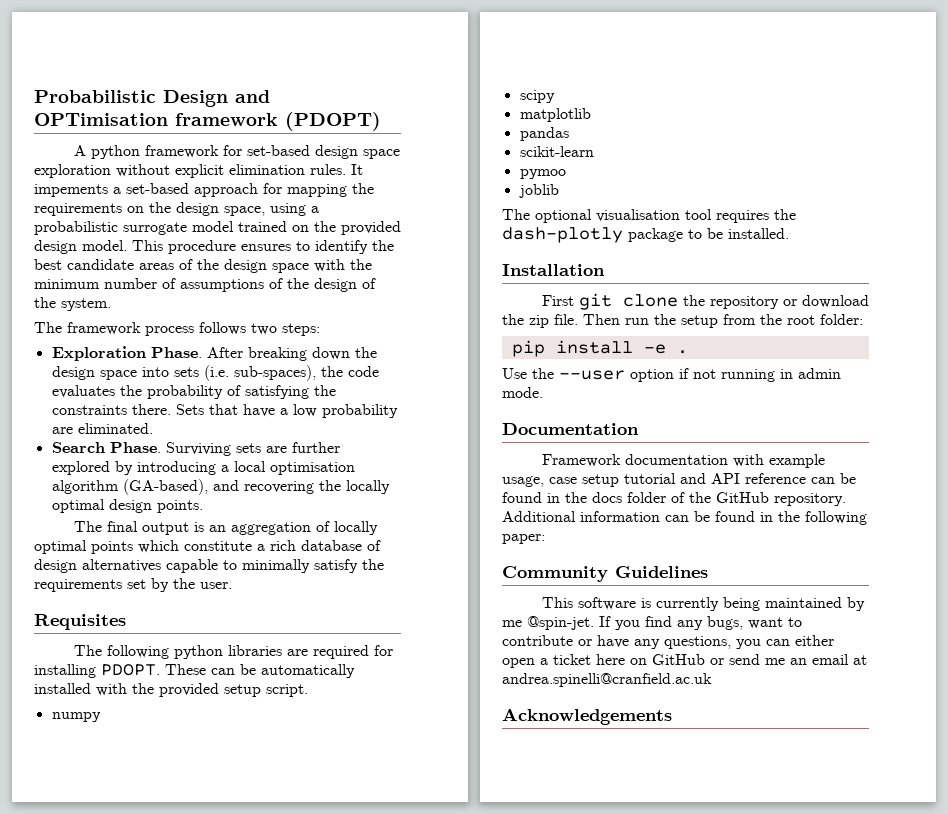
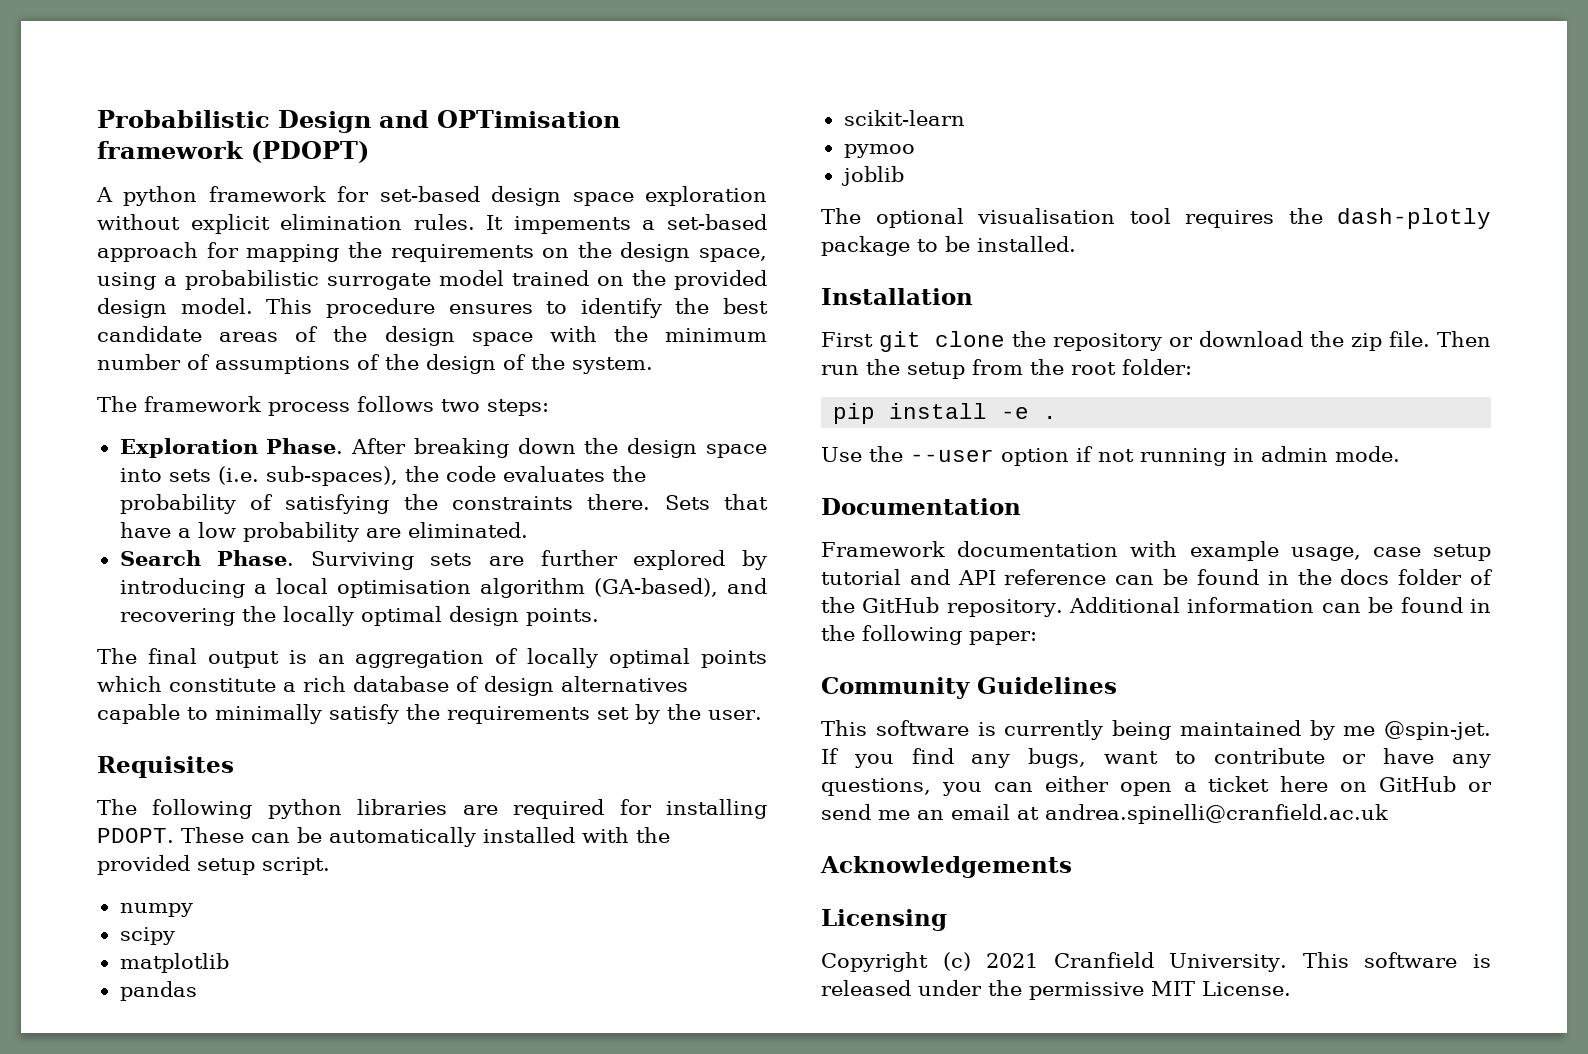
(672, 716) none -> [821,909,947,931] [821,952,1491,972] [821,980,1291,1000] // Licensing // Copyright (c) 2021 Cranfield University. This software is released under the permissive MIT License.

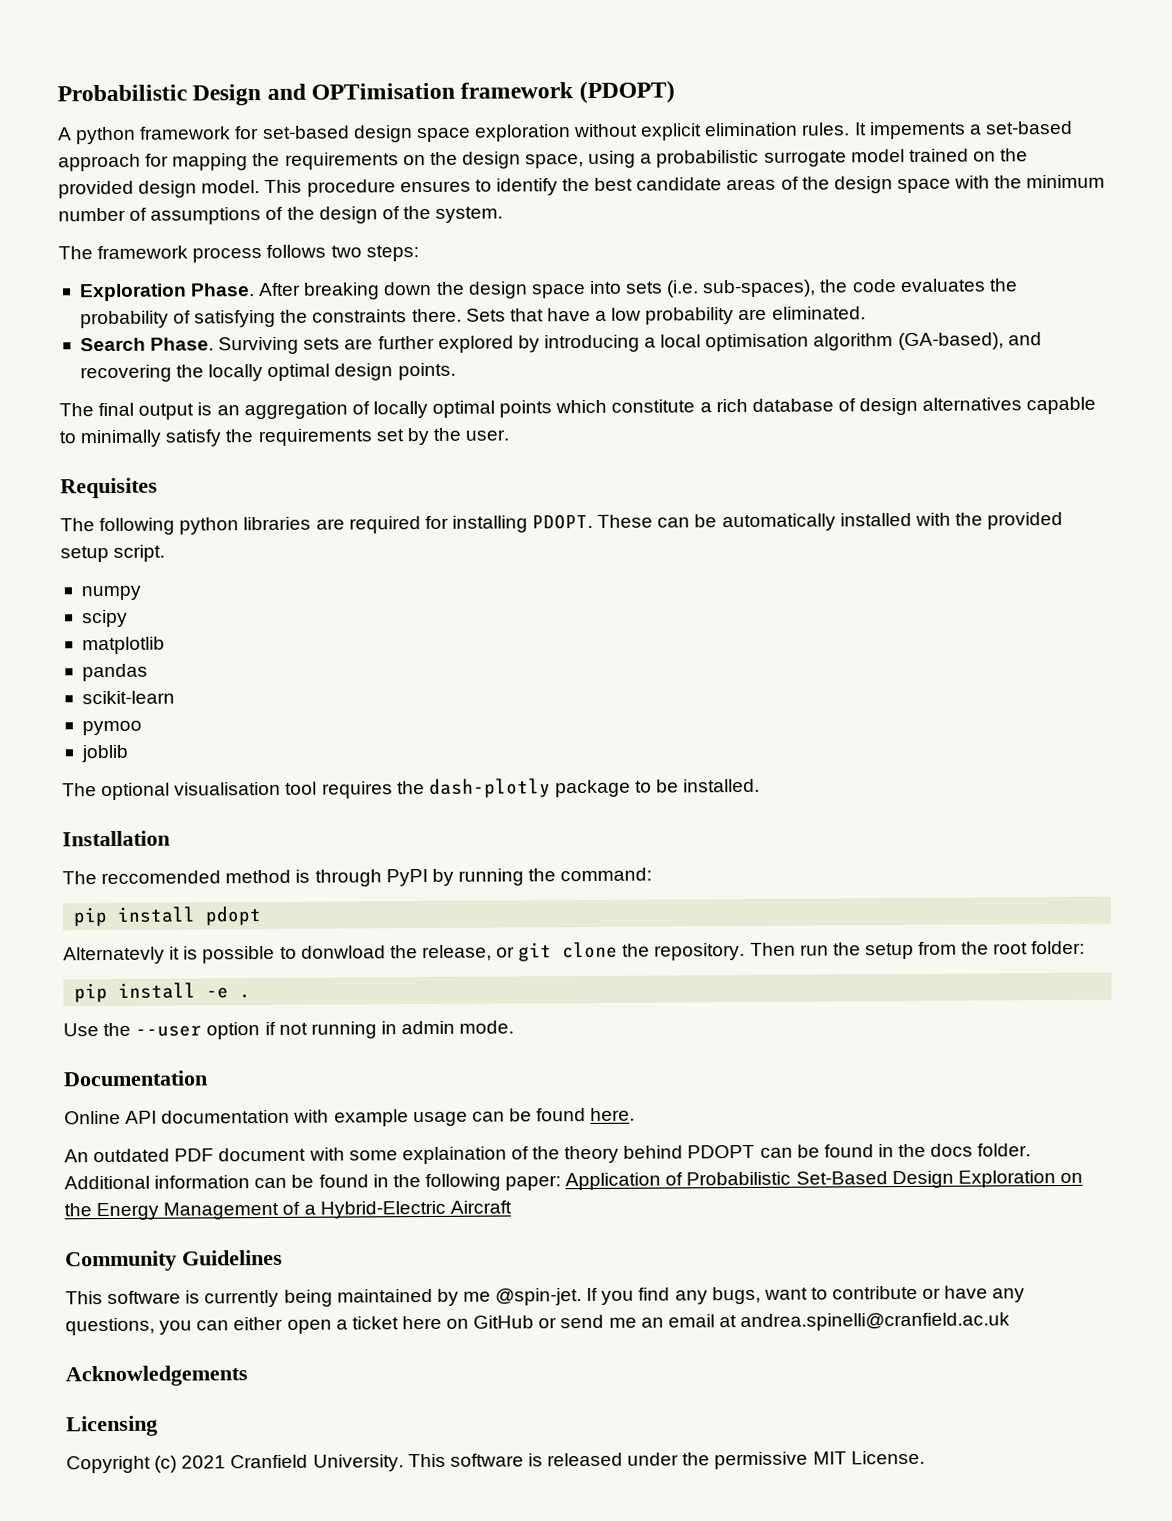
[821,331,1430,352] First git clone the repository or download the zip file. -> [62,867,653,887] [73,906,263,927] [63,941,746,965] The reccomended method is through PyPI by running the command: // pip install pdopt // Alternatevly it is possible to donwload the release, or git clone the repository.
[821,541,945,557] Framework -> [64,1110,158,1125] Online API
[1290,544,1491,561] [821,569,1107,585] usage, case setup tutorial and API reference -> [412,1107,636,1127] [64,1144,756,1165] usage can be found here. // An outdated PDF document with some explaination of the theory behind PDOPT
[1398,569,1493,585] [821,597,1063,617] folder of the GitHub repository. -> [977,1143,1032,1157] folder.
(1037, 638) none -> [565,1170,1083,1191] [64,1200,512,1221] Application of Probabilistic Set-Based Design Exploration on the Energy Management of a Hybrid-Electric Aircraft

